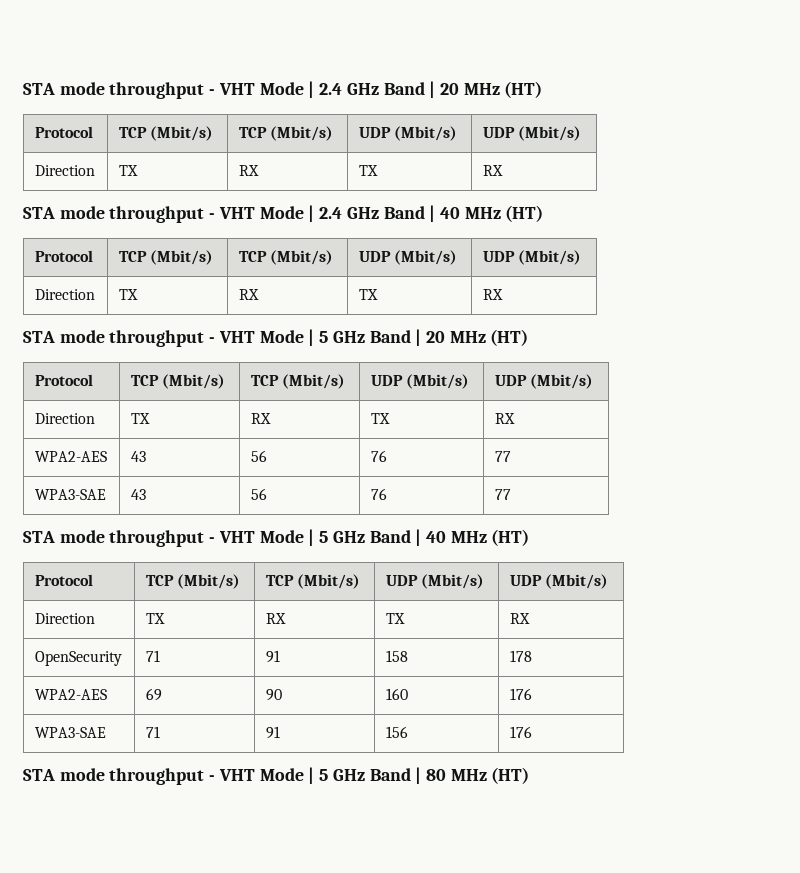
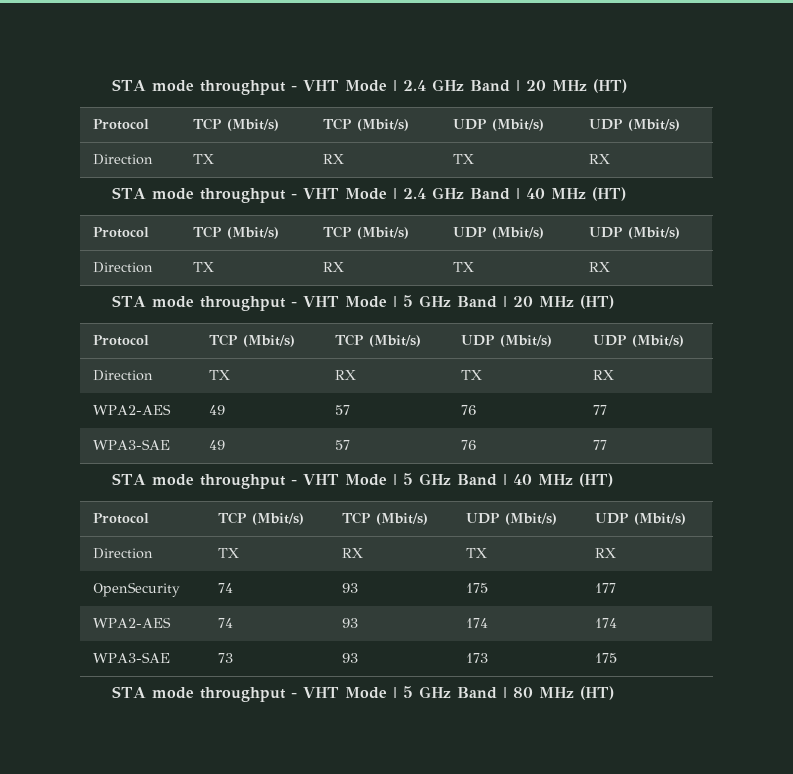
[130,451,146,462] [250,450,267,462] 43 | 56 -> [208,405,225,415] [334,405,350,415] 49 | 57
[130,489,146,500] [250,488,267,500] 43 | 56 -> [208,440,225,450] [334,440,350,450] 49 | 57
[145,650,160,662] [265,650,280,663] [385,650,408,662] [509,650,532,662] [34,689,107,700] [145,688,162,701] [265,689,282,701] [385,688,408,700] [509,688,532,700] [34,727,106,738] [145,726,160,738] [265,726,280,739] [385,726,408,738] [509,726,532,738] 71 | 91 | 158 | 178 // WPA2-AES | 69 | 90 | 160 | 176 // WPA3-SAE | 71 | 91 | 156 | 176 -> [217,583,233,593] [341,583,358,593] [465,583,488,593] [594,583,616,593] [92,617,171,628] [217,618,233,628] [341,618,358,628] [465,618,488,628] [594,618,617,628] [92,652,170,663] [217,653,233,663] [341,653,358,663] [465,653,488,663] [594,653,617,663] 74 | 93 | 175 | 177 // WPA2-AES | 74 | 93 | 174 | 174 // WPA3-SAE | 73 | 93 | 173 | 175

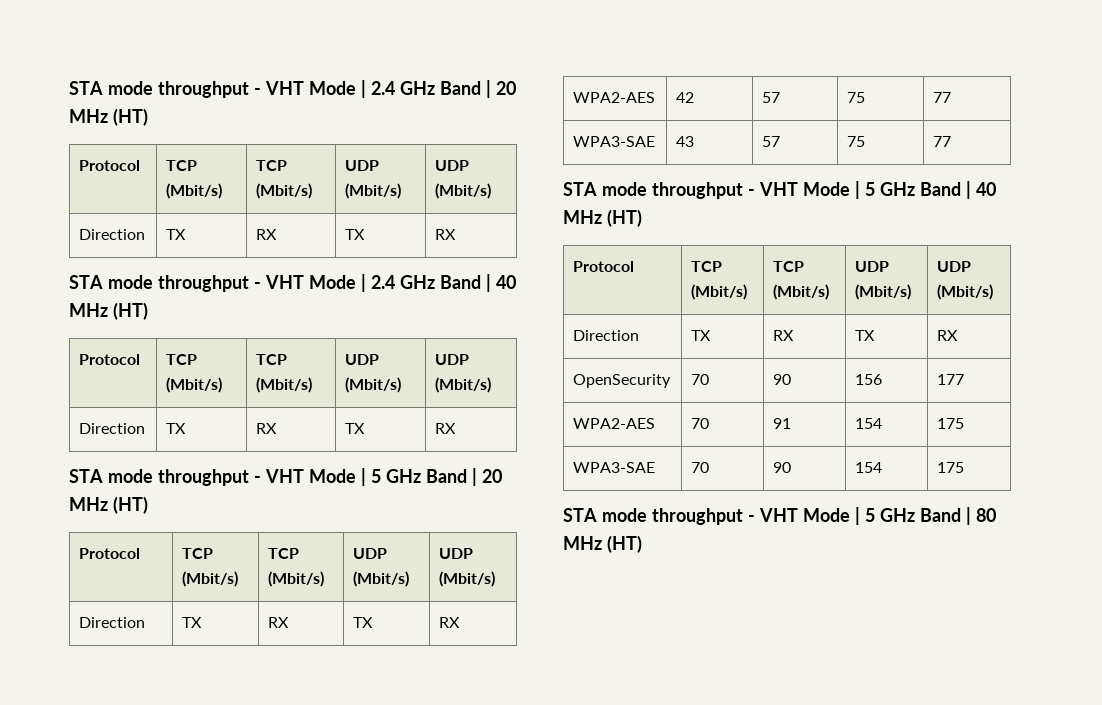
[208,405,225,415] [334,405,350,415] [460,405,476,415] 49 | 57 | 76 -> [676,92,695,103] [762,92,781,103] [847,92,866,103] 42 | 57 | 75
[208,440,225,450] [334,440,350,450] [460,440,476,450] 49 | 57 | 76 -> [676,136,695,147] [762,136,781,147] [847,136,866,147] 43 | 57 | 75
[217,583,233,593] [341,583,358,593] [465,583,488,593] 74 | 93 | 175 -> [691,374,710,385] [773,374,792,385] [855,374,883,385] 70 | 90 | 156
[217,618,233,628] [341,618,358,628] [465,618,488,628] [594,618,617,628] [92,652,170,663] [217,653,233,663] [341,653,358,663] [465,653,488,663] 74 | 93 | 174 | 174 // WPA3-SAE | 73 | 93 | 173 -> [691,418,710,429] [773,418,792,429] [855,418,883,429] [937,418,965,429] [573,462,656,473] [691,462,710,473] [773,462,792,473] [855,462,883,473] 70 | 91 | 154 | 175 // WPA3-SAE | 70 | 90 | 154

